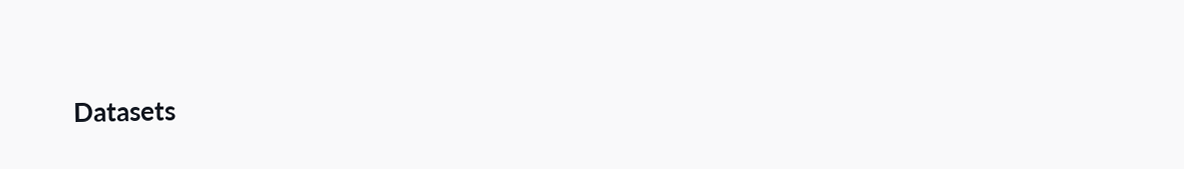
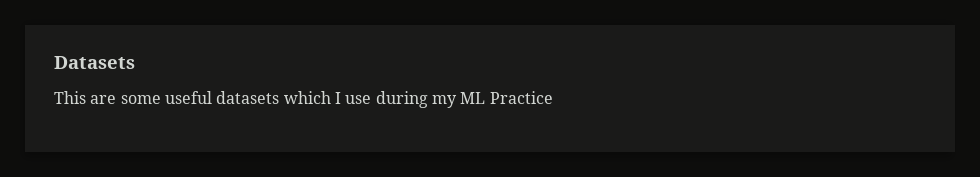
(176, 112) none -> [54,91,553,108] // This are some useful datasets which I use during my ML Practice

